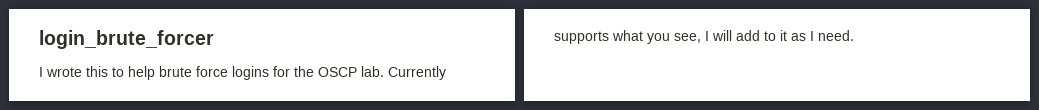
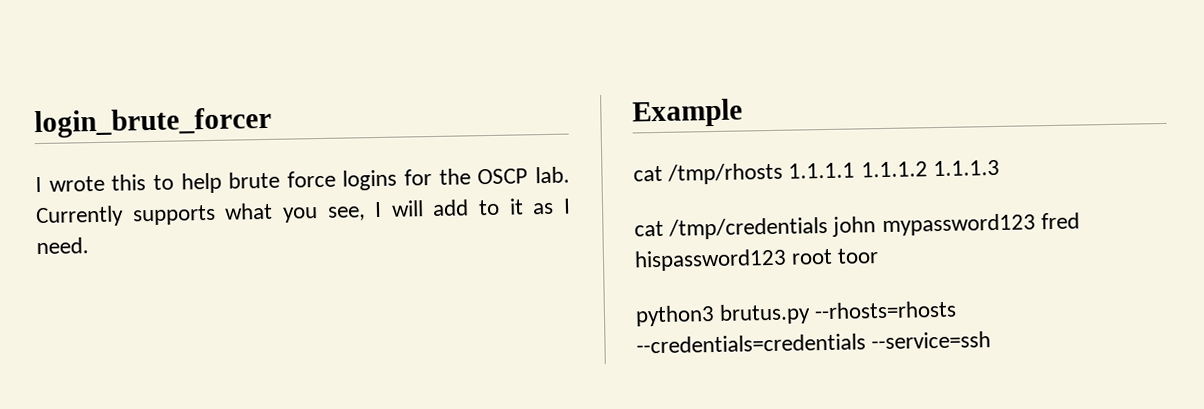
(854, 35) none -> [632,98,743,128] [633,159,1000,185] [634,212,1080,240] [634,248,880,272] [635,300,958,327] [636,331,992,354] // Example // cat /tmp/rhosts 1.1.1.1 1.1.1.2 1.1.1.3 // cat /tmp/credentials john mypassword123 fred hispassword123 root toor // python3 brutus.py --rhosts=rhosts --credentials=credentials --service=ssh

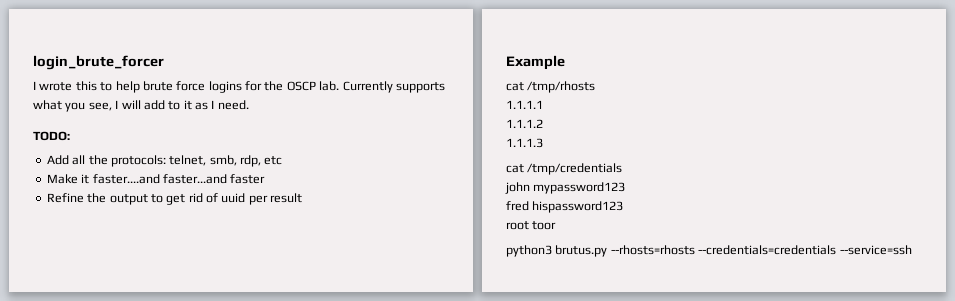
(89, 246) none -> [33,131,70,141] [46,155,283,167] [46,174,266,184] [46,193,303,205] // TODO: // Add all the protocols: telnet, smb, rdp, etc // Make it faster....and faster...and faster // Refine the output to get rid of uuid per result
(784, 173) none -> (596, 87) //
(856, 170) none -> (543, 104) //
(928, 169) none -> (543, 123) //
(829, 228) none -> (623, 169) //
(1036, 225) none -> (626, 188) //
(787, 260) none -> (624, 207) //

